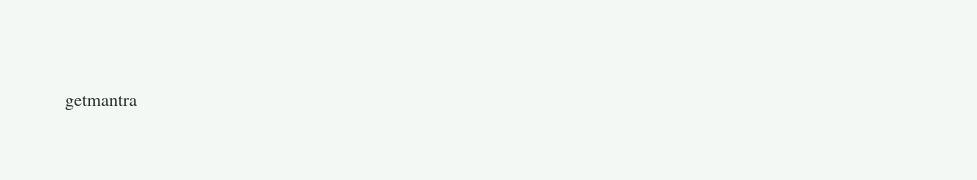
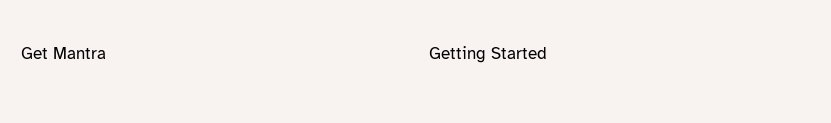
[65,95,137,110] getmantra -> [21,47,106,59] [429,46,547,63] Get Mantra // Getting Started

